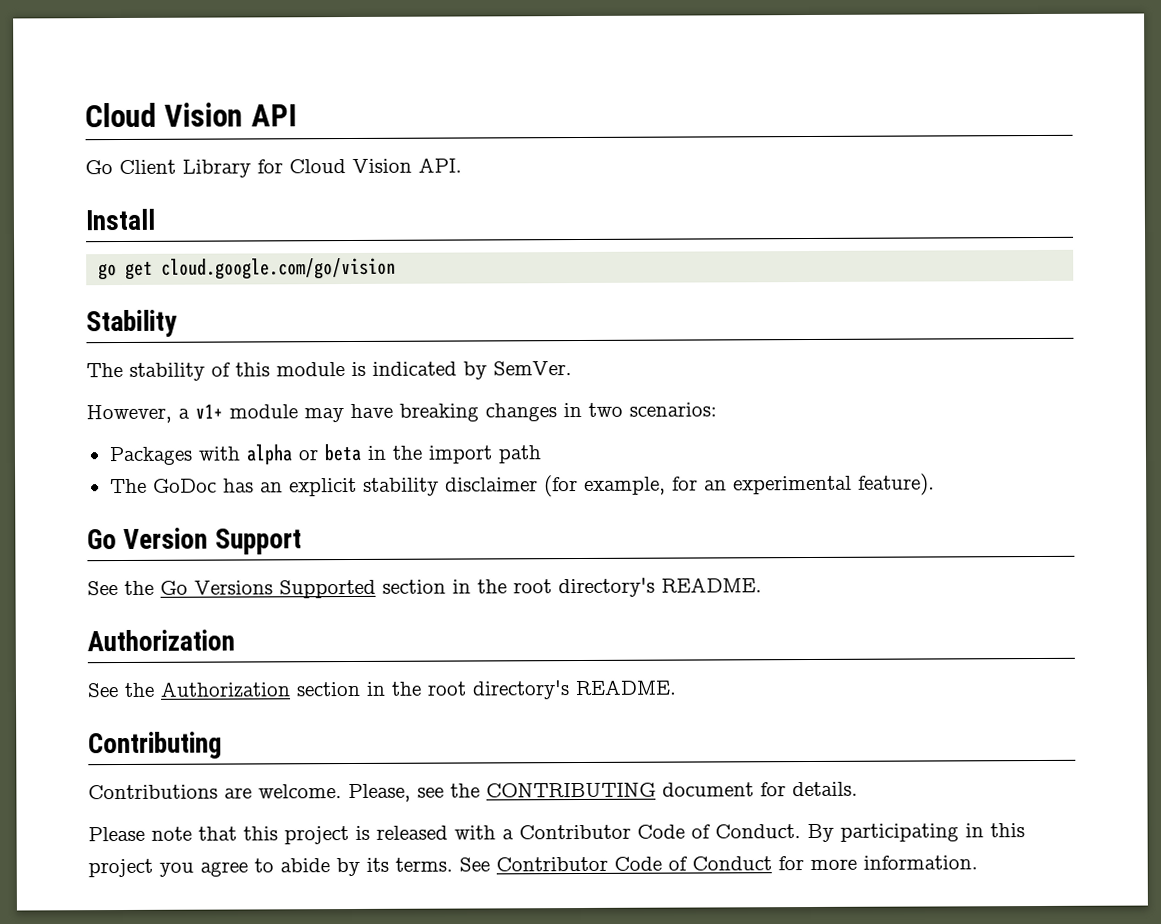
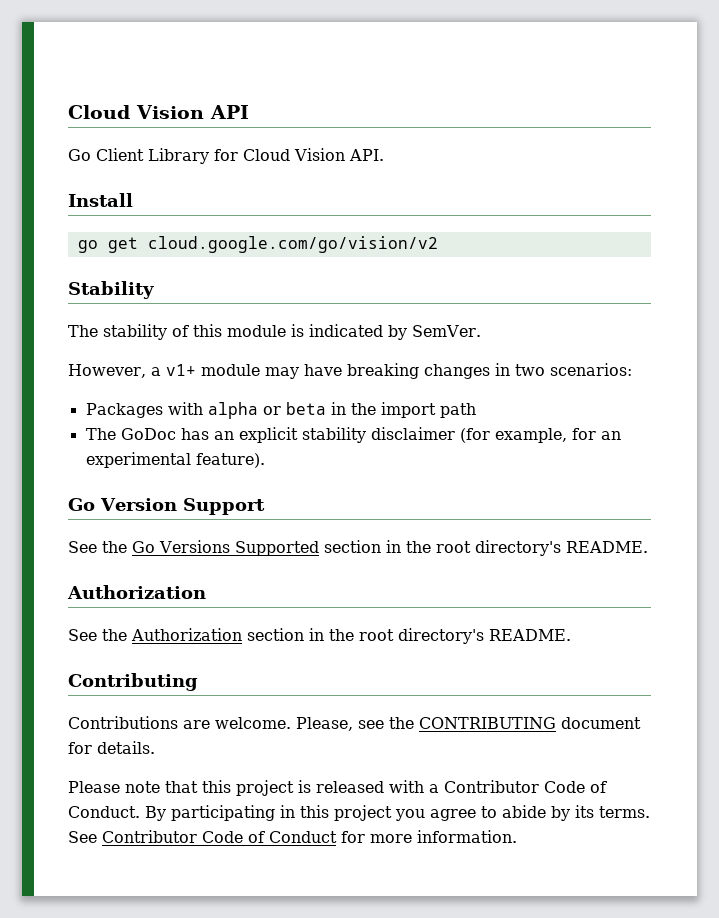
[161,257,397,280] cloud.google.com/go/vision -> [147,236,438,253] cloud.google.com/go/vision/v2

